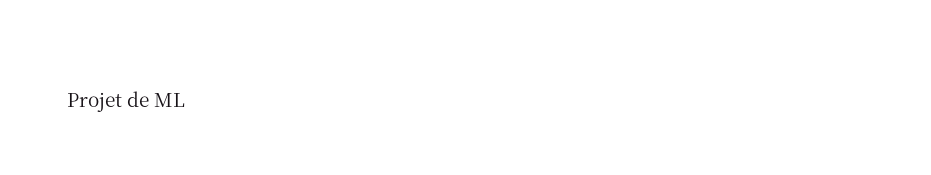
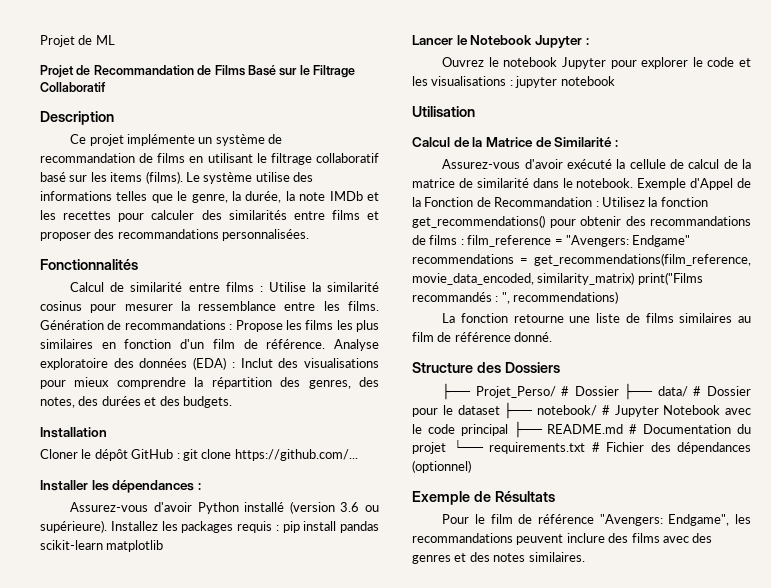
(186, 100) none -> [40,65,355,78] [40,82,106,92] [40,111,114,125] [70,134,283,146] [40,153,379,165] [40,171,313,184] [40,191,379,203] [40,210,379,222] [40,229,310,241] [40,259,138,270] [70,282,379,292] [40,301,379,313] [40,320,379,332] [40,339,380,351] [40,357,380,370] [40,377,379,389] [40,396,232,408] [40,427,107,438] [40,449,358,461] [40,480,201,493] [70,501,380,514] [40,520,379,533] [40,540,164,552] [412,35,589,48] [442,57,751,69] [412,76,615,88] [412,106,475,117] [412,137,618,147] [442,159,751,169] [412,178,751,190] [412,197,708,207] [412,215,751,228] [412,235,691,247] [412,253,751,266] [412,272,703,285] [412,291,619,304] [442,313,751,323] [412,332,553,342] [412,362,560,373] [442,383,751,400] [412,402,751,419] [412,421,751,438] [412,440,751,454] [412,460,471,473] [412,491,555,505] [442,514,751,526] [412,533,713,545] [412,552,585,564] // Projet de Recommandation de Films Basé sur le Filtrage Collaboratif // Description // Ce projet implémente un système de recommandation de films en utilisant le filtrage collaboratif basé sur les items (films). Le système utilise des informations telles que le genre, la durée, la note IMDb et les recettes pour calculer des similarités entre films et proposer des recommandations personnalisées. // Fonctionnalités // Calcul de similarité entre films : Utilise la similarité cosinus pour mesurer la ressemblance entre les films. Génération de recommandations : Propose les films les plus similaires en fonction d'un film de référence. Analyse exploratoire des données (EDA) : Inclut des visualisations pour mieux comprendre la répartition des genres, des notes, des durées et des budgets. // Installation // Cloner le dépôt GitHub : git clone https://github.com/... // Installer les dépendances : // Assurez-vous d'avoir Python installé (version 3.6 ou supérieure). Installez les packages requis : pip install pandas scikit-learn matplotlib // Lancer le Notebook Jupyter : // Ouvrez le notebook Jupyter pour explorer le code et les visualisations : jupyter notebook // Utilisation // Calcul de la Matrice de Similarité : // Assurez-vous d'avoir exécuté la cellule de calcul de la matrice de similarité dans le notebook. Exemple d'Appel de la Fonction de Recommandation : Utilisez la fonction get_recommendations() pour obtenir des recommandations de films : film_reference = "Avengers: Endgame" recommendations = get_recommendations(film_reference, movie_data_encoded, similarity_matrix) print("Films recommandés : ", recommendations) // La fonction retourne une liste de films similaires au film de référence donné. // Structure des Dossiers // ├── Projet_Perso/ # Dossier ├── data/ # Dossier pour le dataset ├── notebook/ # Jupyter Notebook avec le code principal ├── README.md # Documentation du projet └── requirements.txt # Fichier des dépendances (optionnel) // Exemple de Résultats // Pour le film de référence "Avengers: Endgame", les recommandations peuvent inclure des films avec des genres et des notes similaires.

